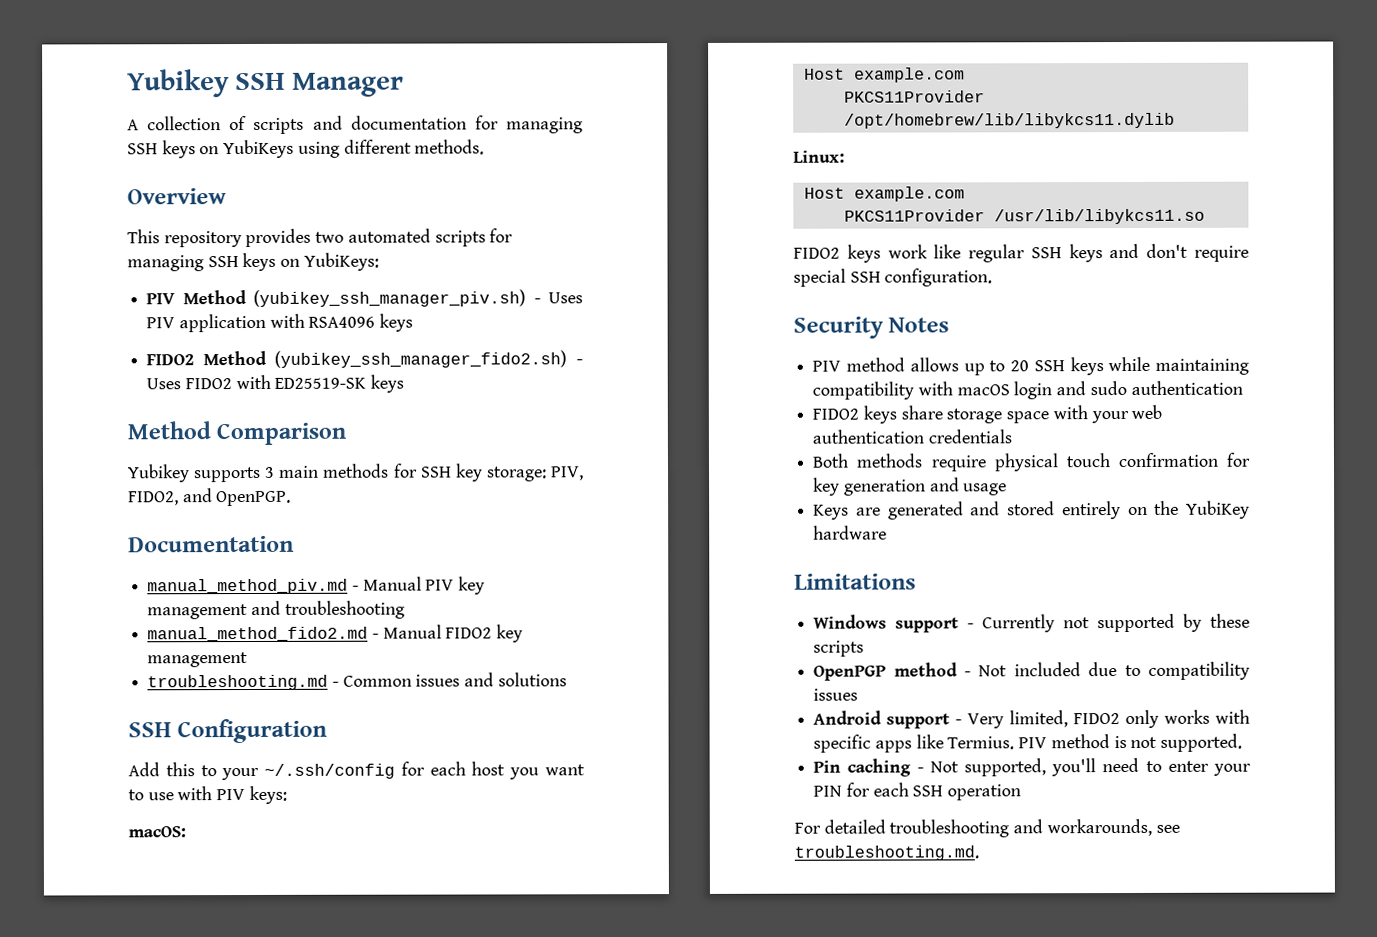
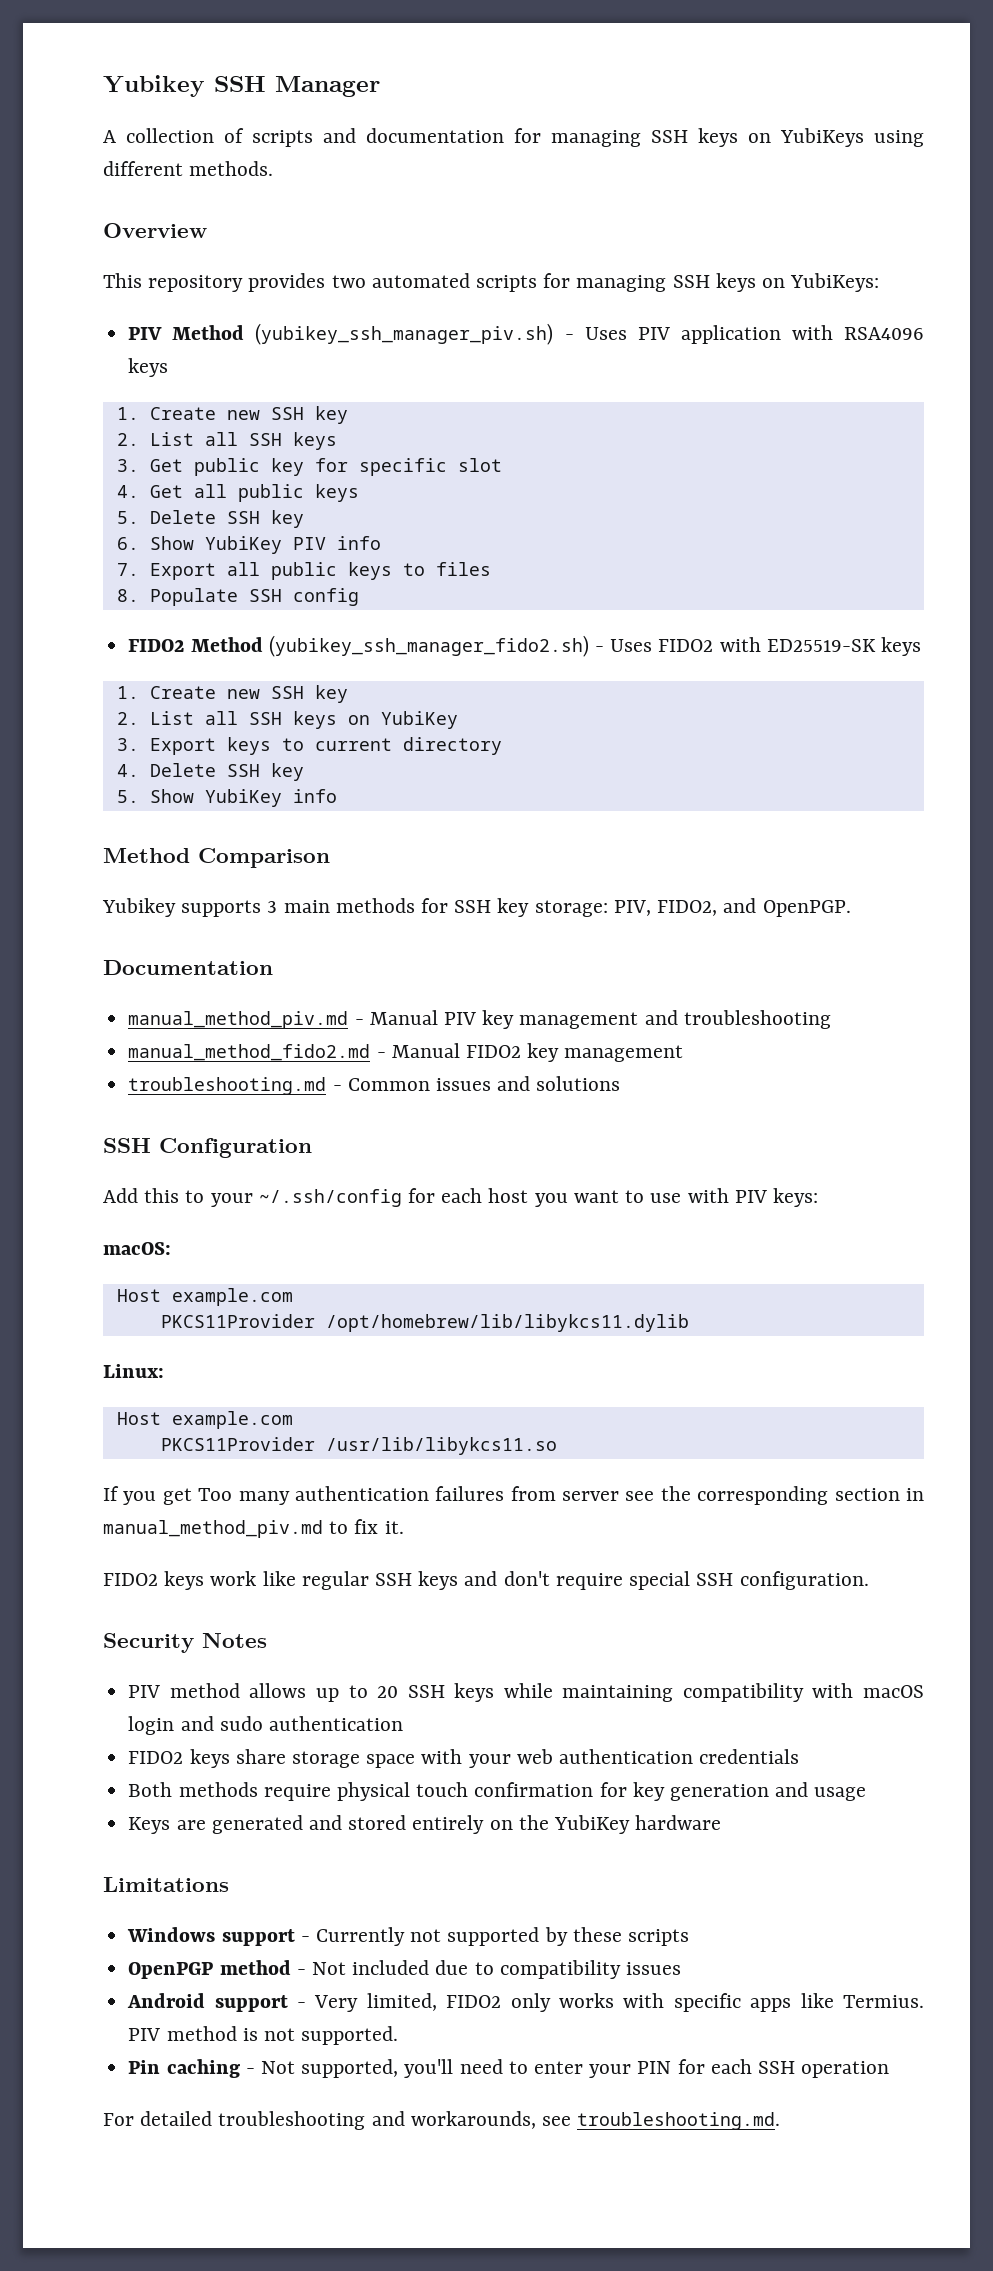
(414, 322) none -> [116,406,348,424] [116,432,337,450] [116,458,502,476] [116,484,359,502] [116,510,304,528] [116,536,381,554] [116,562,491,580] [116,588,359,606] // 1. Create new SSH key // 2. List all SSH keys // 3. Get public key for specific slot // 4. Get all public keys // 5. Delete SSH key // 6. Show YubiKey PIV info // 7. Export all public keys to files // 8. Populate SSH config
(405, 383) none -> [116,685,348,703] [116,711,458,729] [116,737,502,755] [116,763,304,781] [116,789,337,807] // 1. Create new SSH key // 2. List all SSH keys on YubiKey // 3. Export keys to current directory // 4. Delete SSH key // 5. Show YubiKey info
(1205, 216) none -> [103,1486,924,1505] [103,1519,404,1538] // If you get Too many authentication failures from server see the corresponding section in manual_method_piv.md to fix it.

